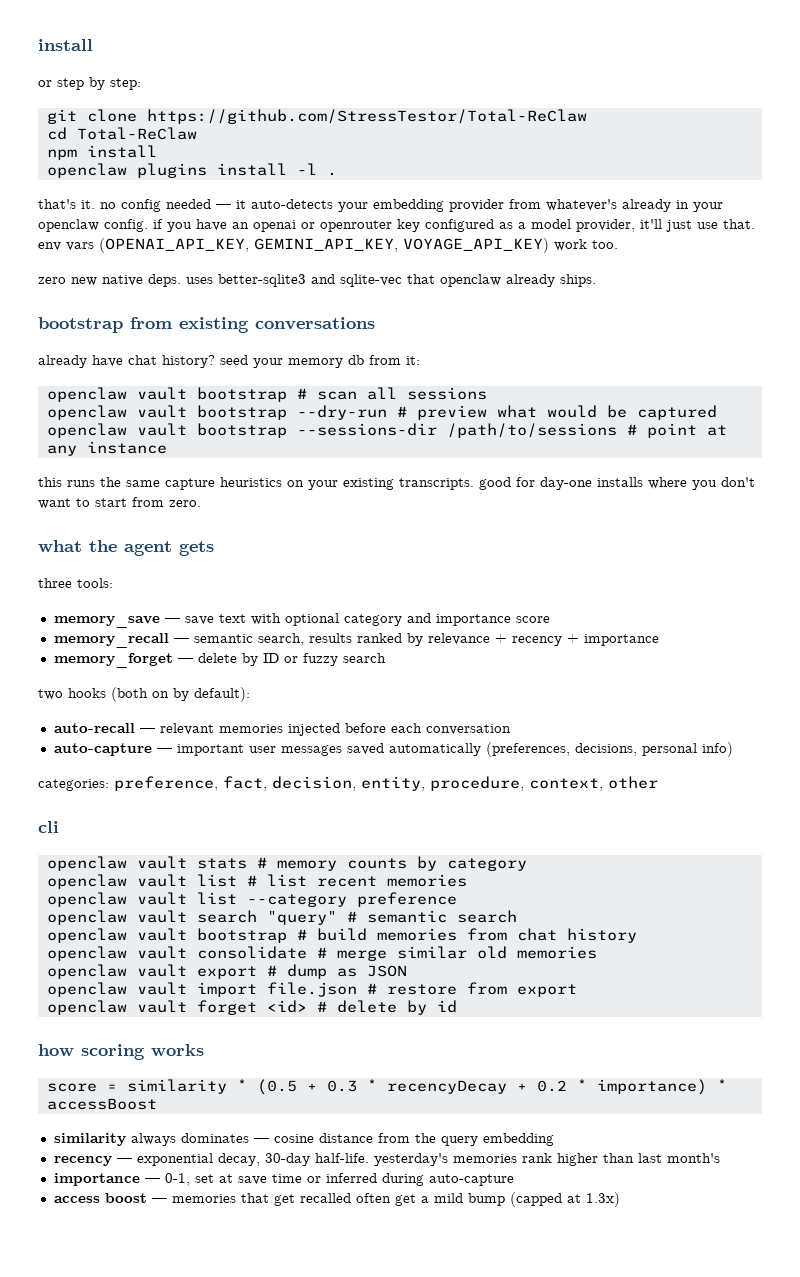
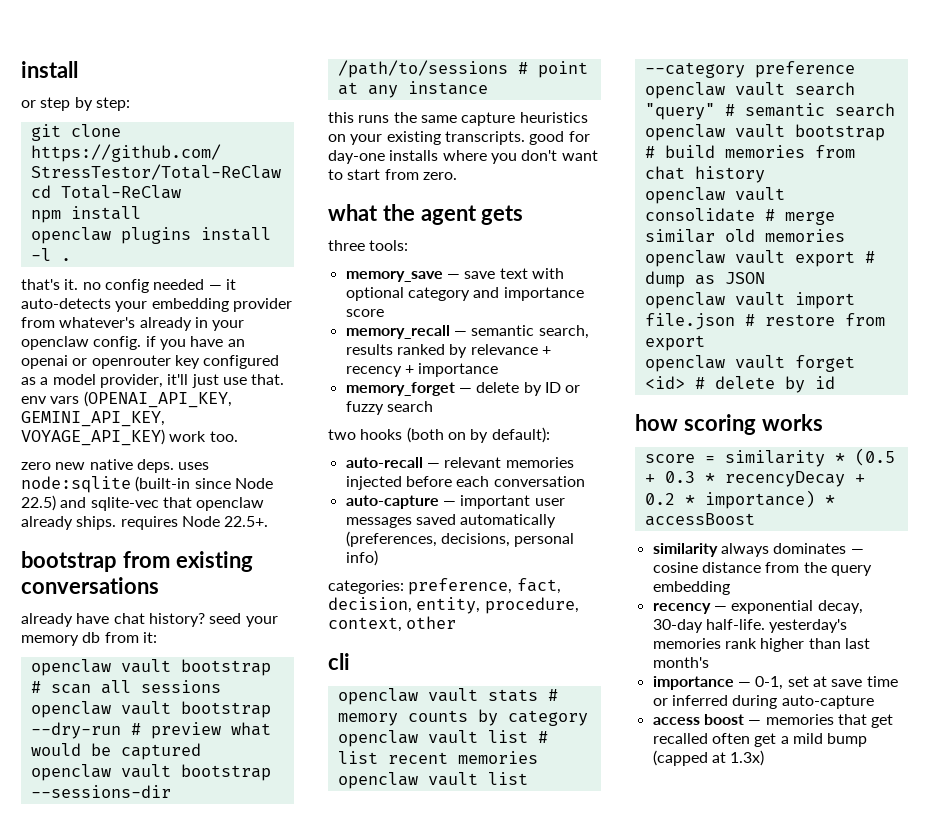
[218,274,306,287] better-sqlite3 -> [21,476,273,493] [21,495,56,511] node:sqlite (built-in since Node 22.5)
(596, 280) none -> [120,516,269,530] requires Node 22.5+.

